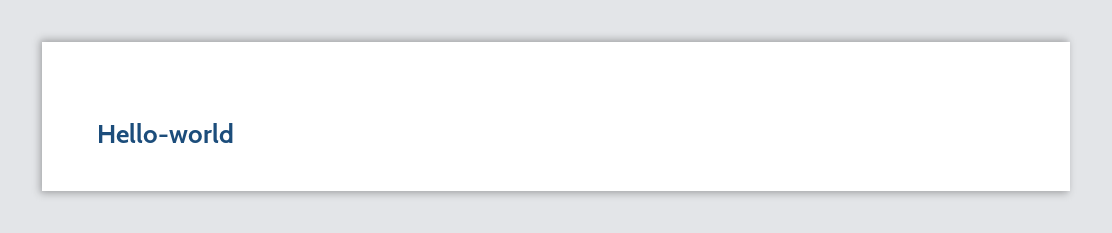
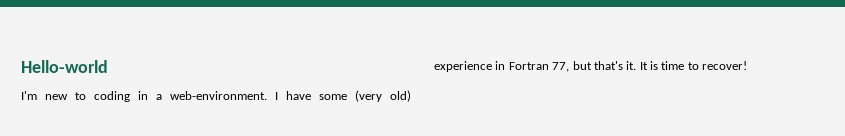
(234, 133) none -> [21,90,411,102] [434,61,748,72] // I'm new to coding in a web-environment. I have some (very old) experience in Fortran 77, but that's it. It is time to recover!

